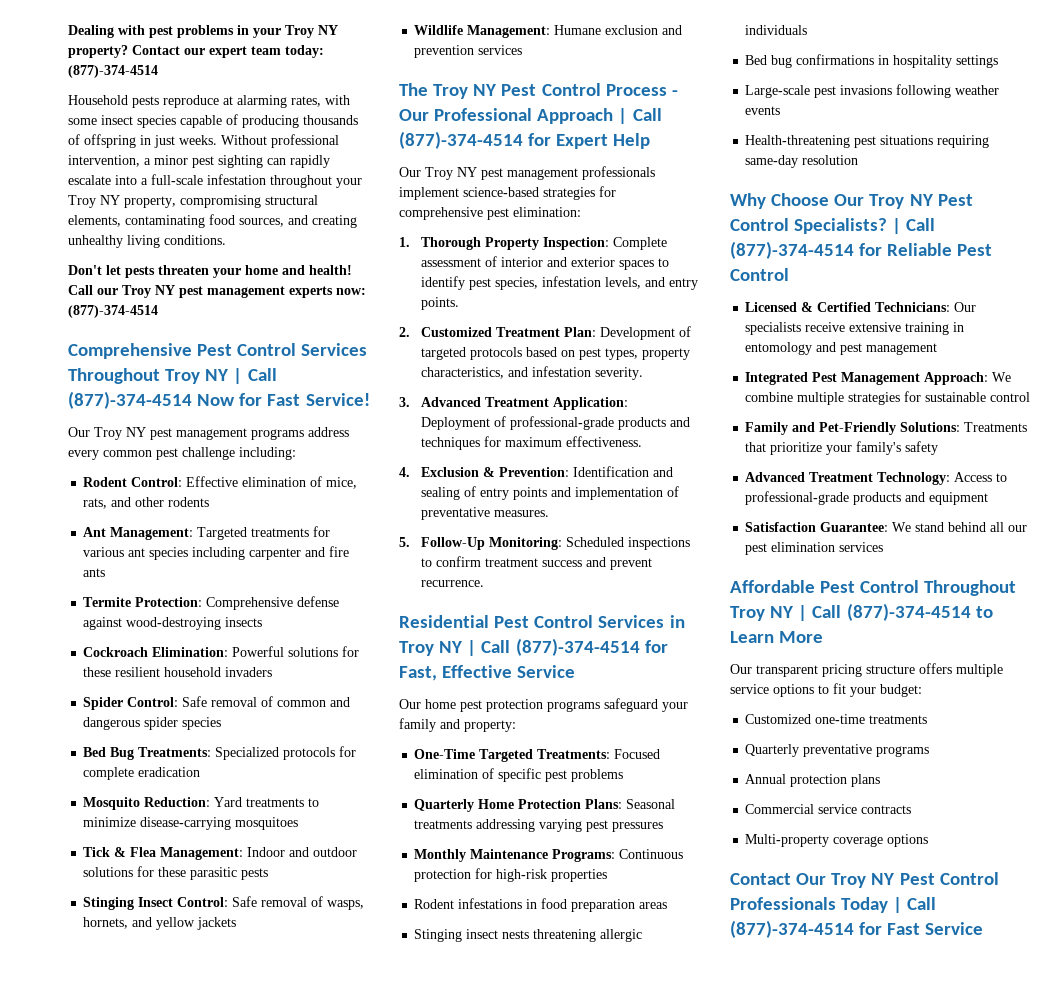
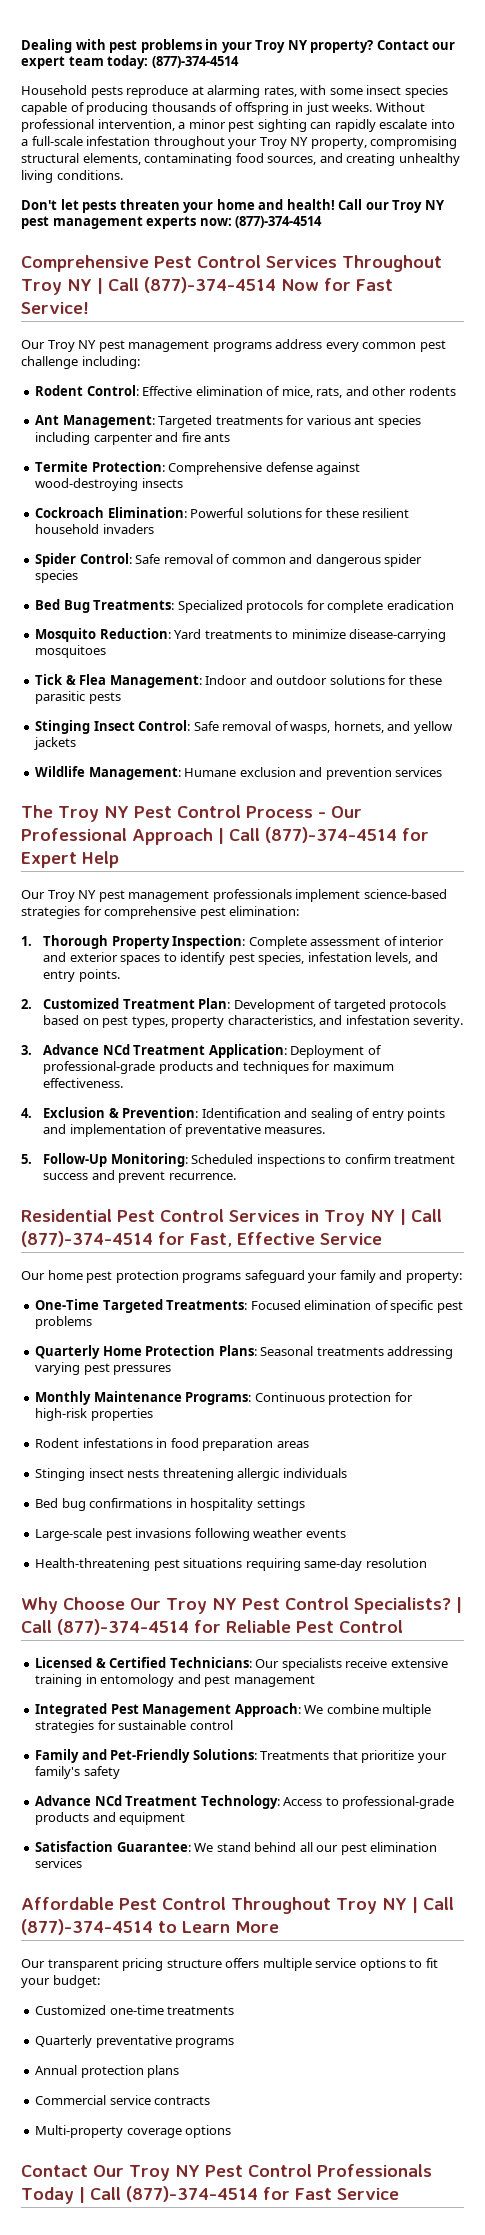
[421,397,482,407] Advanced -> [43,1044,130,1055] Advance NCd
[745,472,806,482] Advanced -> [35,1795,122,1806] Advance NCd

